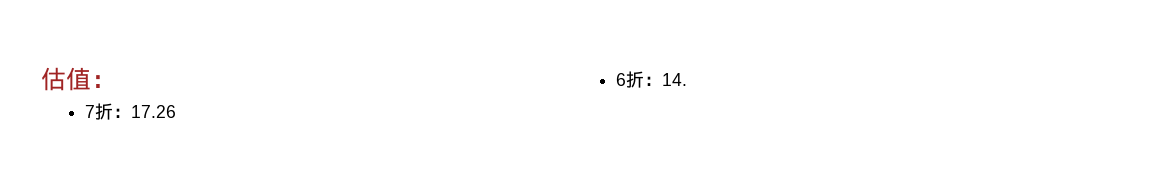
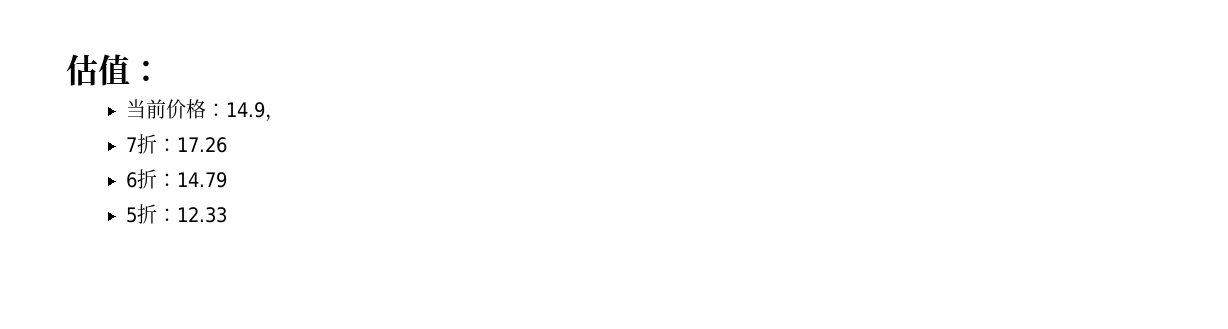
(116, 81) none -> [125,99,285,122] // 当前价格：14.9，
[661,73,687,86] 14. -> [176,172,227,188] [125,204,227,224] 14.79 // 5折：12.33

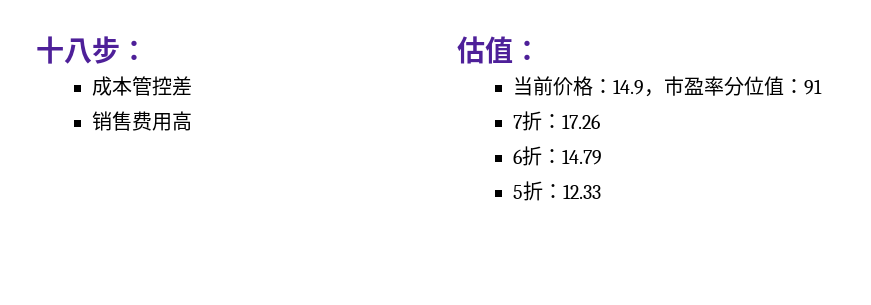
(66, 70) none -> [36,36,148,64] [91,76,192,96] [91,111,192,131] 十八步： // 成本管控差 // 销售费用高 //
(285, 118) none -> [663,76,822,96] 市盈率分位值：91

